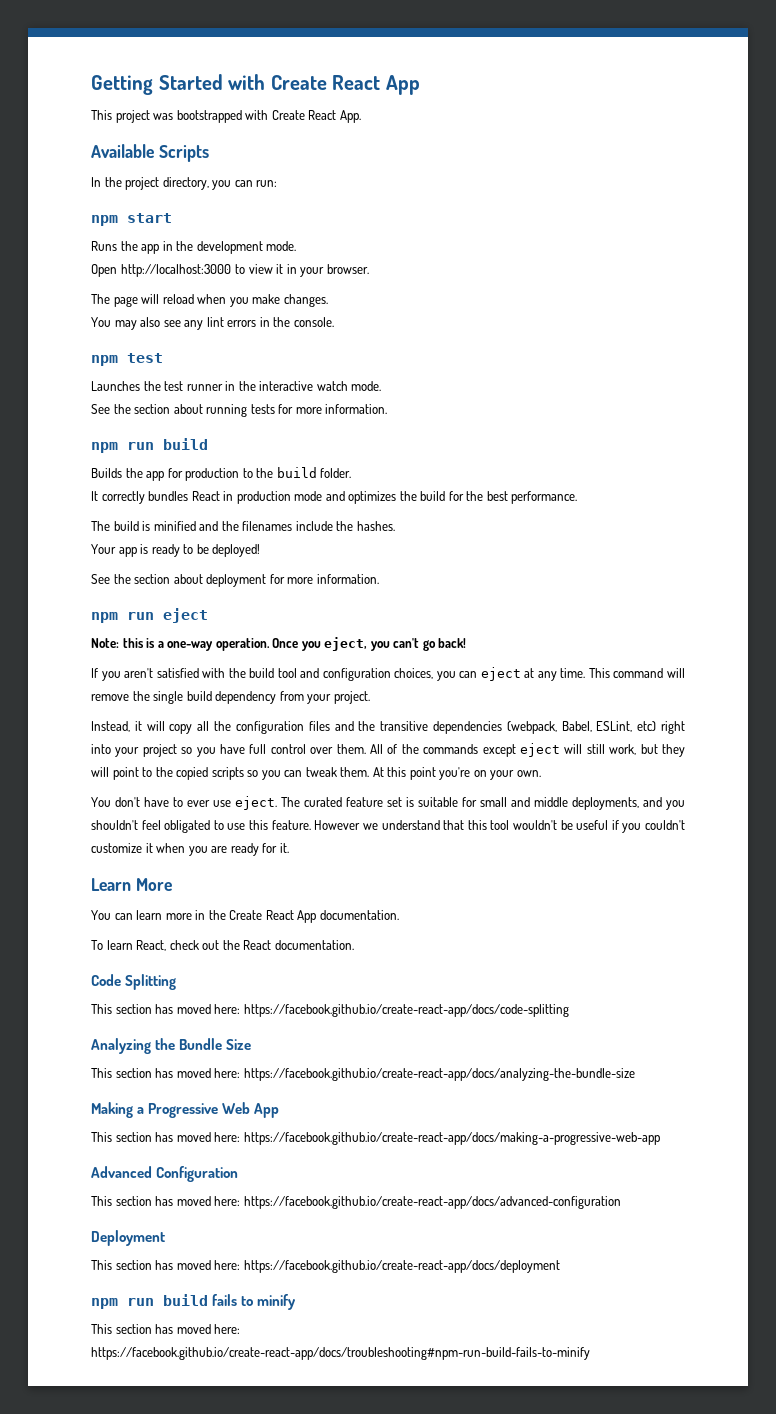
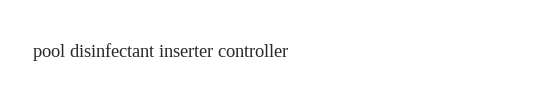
[91,74,420,95] [91,110,361,123] [91,144,209,162] [91,177,278,190] [91,213,172,226] [91,241,297,254] [91,264,369,277] [91,294,328,307] [91,317,334,330] [91,353,163,366] [91,381,382,391] [91,404,388,417] [91,438,208,453] [91,467,352,481] [91,491,578,504] [91,521,395,531] [91,544,261,557] [91,574,379,587] [91,608,208,623] [91,637,467,651] [91,667,685,681] [91,691,370,704] [91,721,685,734] [91,743,685,757] [91,767,541,780] [91,796,685,810] [91,820,685,833] [91,843,289,856] [91,878,172,891] [91,910,399,923] [91,940,354,951] [91,974,177,990] [91,1004,569,1017] [91,1038,252,1054] [91,1068,635,1081] [91,1102,280,1118] [91,1132,660,1145] [91,1166,239,1182] [91,1196,621,1209] [91,1230,165,1246] [91,1260,560,1273] [91,1294,297,1310] [91,1324,241,1334] [91,1347,590,1360] Getting Started with Create React App // This project was bootstrapped with Create React App. // Available Scripts // In the project directory, you can run: // npm start // Runs the app in the development mode. // Open http://localhost:3000 to view it in your browser. // The page will reload when you make changes. // You may also see any lint errors in the console. // npm test // Launches the test runner in the interactive watch mode. // See the section about running tests for more information. // npm run build // Builds the app for production to the build folder. // It correctly bundles React in production mode and optimizes the build for the best performance. // The build is minified and the filenames include the hashes. // Your app is ready to be deployed! // See the section about deployment for more information. // npm run eject // Note: this is a one-way operation. Once you eject, you can't go back! // If you aren't satisfied with the build tool and configuration choices, you can eject at any time. This command will remove the single build dependency from your project. // Instead, it will copy all the configuration files and the transitive dependencies (webpack, Babel, ESLint, etc) right into your project so you have full control over them. All of the commands except eject will still work, but they will point to the copied scripts so you can tweak them. At this point you're on your own. // You don't have to ever use eject. The curated feature set is suitable for small and middle deployments, and you shouldn't feel obligated to use this feature. However we understand that this tool wouldn't be useful if you couldn't customize it when you are ready for it. // Learn More // You can learn more in the Create React App documentation. // To learn React, check out the React documentation. // Code Splitting // This section has moved here: https://facebook.github.io/create-react-app/docs/code-splitting // Analyzing the Bundle Size // This section has moved here: https://facebook.github.io/create-react-app/docs/analyzing-the-bundle-size // Making a Progressive Web App // This section has moved here: https://facebook.github.io/create-react-app/docs/making-a-progressive-web-app // Advanced Configuration // This section has moved here: https://facebook.github.io/create-react-app/docs/advanced-configuration // Deployment // This section has moved here: https://facebook.github.io/create-react-app/docs/deployment // npm run build fails to minify // This section has moved here: https://facebook.github.io/create-react-app/docs/troubleshooting#npm-run-build-fails-to-minify -> [33,43,288,61] pool disinfectant inserter controller

